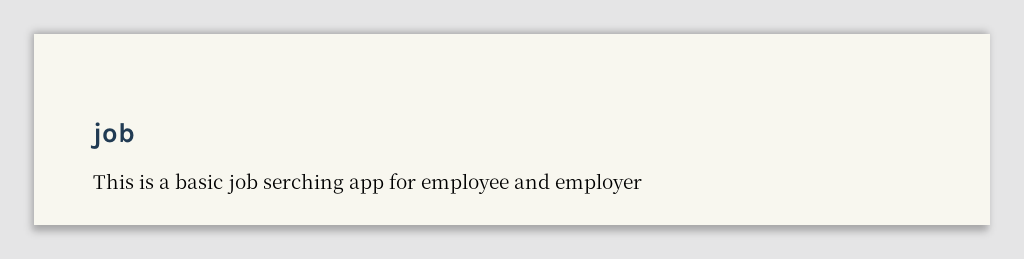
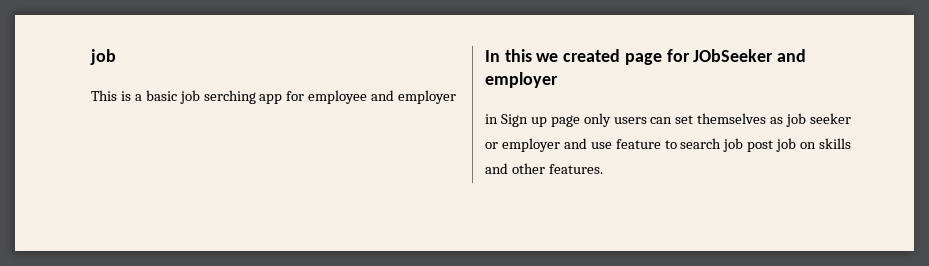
(643, 183) none -> [485,49,807,65] [485,72,558,88] [485,113,852,127] [485,138,852,152] [485,163,603,174] // In this we created page for JObSeeker and employer // in Sign up page only users can set themselves as job seeker or employer and use feature to search job post job on skills and other features.

